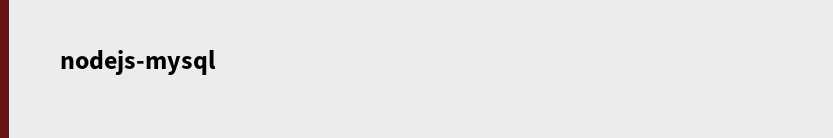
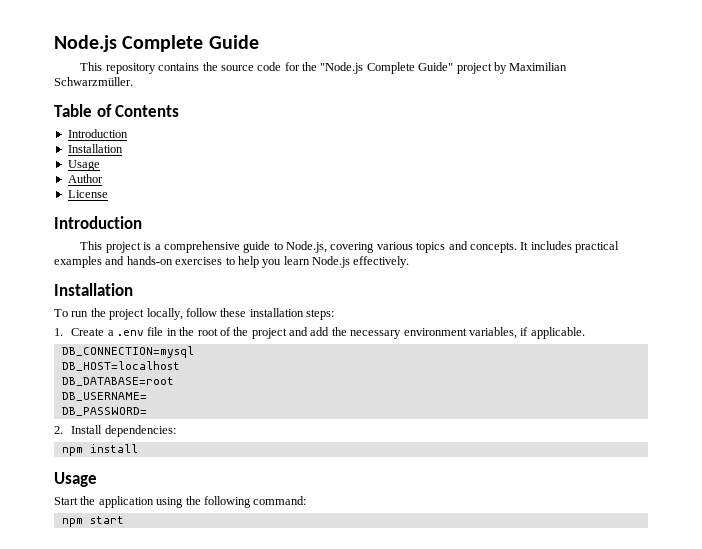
[60,50,216,75] nodejs-mysql -> [54,35,259,52] [80,62,568,74] [54,77,133,86] [54,104,180,117] [67,129,128,138] [67,144,123,153] [67,160,100,171] [67,174,103,183] [67,190,108,198] [54,216,142,229] [80,241,620,253] [54,256,410,268] [54,283,133,296] [54,308,334,320] [54,327,585,339] [61,346,194,358] [61,361,180,371] [61,377,174,386] [61,392,147,401] [61,407,147,416] [54,425,176,437] [61,444,138,456] [54,472,97,487] [54,496,307,508] [61,516,124,527] Node.js Complete Guide // This repository contains the source code for the "Node.js Complete Guide" project by Maximilian Schwarzmüller. // Table of Contents // Introduction // Installation // Usage // Author // License // Introduction // This project is a comprehensive guide to Node.js, covering various topics and concepts. It includes practical examples and hands-on exercises to help you learn Node.js effectively. // Installation // To run the project locally, follow these installation steps: // 1. Create a .env file in the root of the project and add the necessary environment variables, if applicable. // DB_CONNECTION=mysql // DB_HOST=localhost // DB_DATABASE=root // DB_USERNAME= // DB_PASSWORD= // 2. Install dependencies: // npm install // Usage // Start the application using the following command: // npm start

